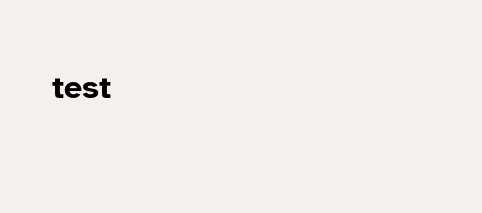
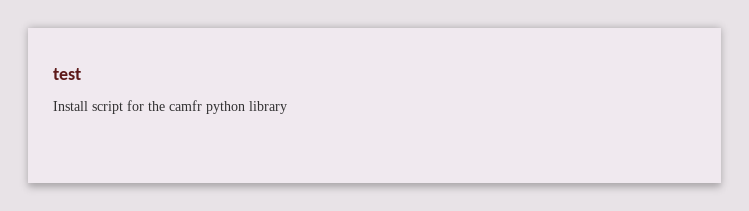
(111, 88) none -> [53,100,287,114] // Install script for the camfr python library

